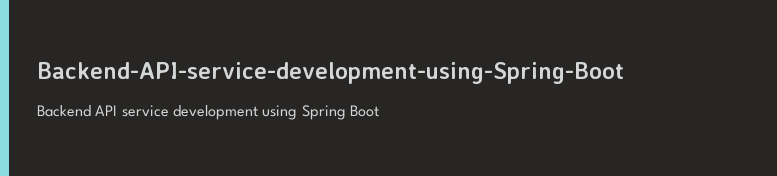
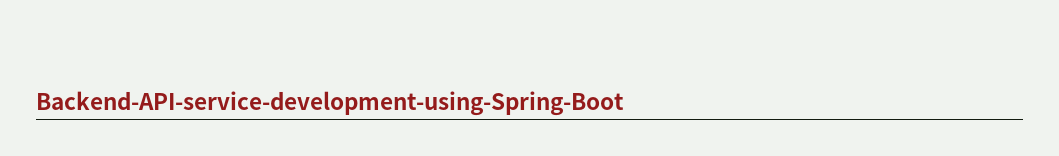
[37,105,379,120] // Backend API service development using Spring Boot -> (624, 103) none

